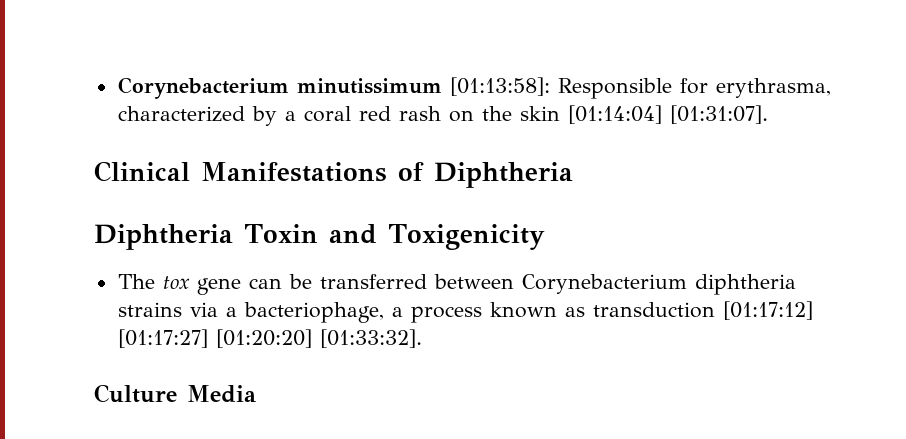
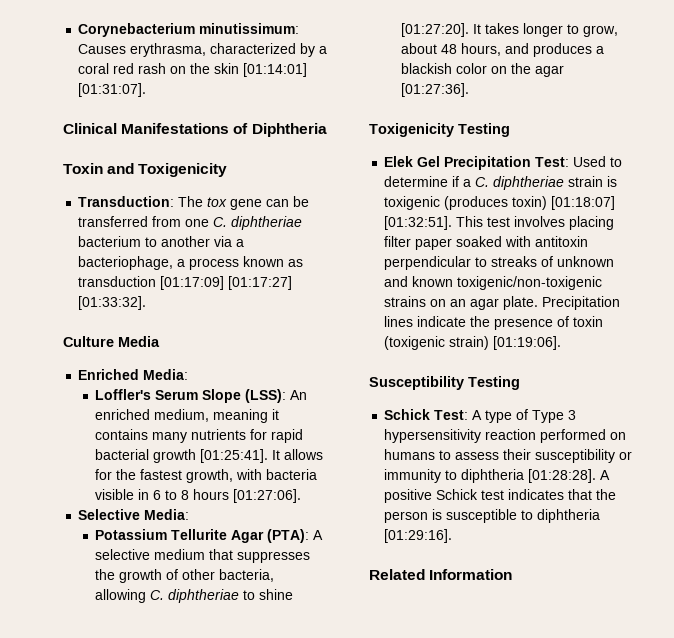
[117,77,708,99] Corynebacterium minutissimum [01:13:58]: Responsible for -> [78,23,300,37] [78,44,127,54] Corynebacterium minutissimum: Causes
[567,105,662,124] [01:14:04] -> [243,63,308,77] [01:14:01]
[94,224,233,250] Diphtheria -> (327, 130) none
(545, 237) none -> [78,196,175,207] Transduction:
[433,274,796,295] [117,302,182,317] between Corynebacterium diphtheria strains -> [152,216,303,230] [78,236,211,247] from one C. diphtheriae bacterium to another
[722,301,813,320] [117,329,312,348] [01:17:12] [01:17:27] [01:20:20] -> [160,276,293,290] [01:17:09] [01:17:27]
(256, 394) none -> [78,369,189,380] [95,389,308,403] [95,409,280,423] [95,429,304,443] [95,449,324,463] [95,469,318,483] [95,489,302,503] [78,509,190,520] [95,529,324,543] [95,549,311,563] [95,569,275,583] [95,589,294,603] [401,23,619,37] [401,43,605,57] [401,63,565,77] [401,83,470,97] [369,123,510,137] [384,156,623,170] [384,176,618,190] [384,196,616,210] [384,216,615,230] [384,236,589,250] [384,256,615,270] [384,276,603,290] [384,296,621,310] [384,316,604,330] [384,336,562,350] [369,376,520,390] [384,409,577,423] [384,429,627,443] [384,449,633,463] [384,469,611,483] [384,489,617,503] [384,509,601,523] [384,529,453,543] [369,569,513,580] // Enriched Media: // Loffler's Serum Slope (LSS): An enriched medium, meaning it contains many nutrients for rapid bacterial growth [01:25:41]. It allows for the fastest growth, with bacteria visible in 6 to 8 hours [01:27:06]. // Selective Media: // Potassium Tellurite Agar (PTA): A selective medium that suppresses the growth of other bacteria, allowing C. diphtheriae to shine [01:27:20]. It takes longer to grow, about 48 hours, and produces a blackish color on the agar [01:27:36]. // Toxigenicity Testing // Elek Gel Precipitation Test: Used to determine if a C. diphtheriae strain is toxigenic (produces toxin) [01:18:07] [01:32:51]. This test involves placing filter paper soaked with antitoxin perpendicular to streaks of unknown and known toxigenic/non-toxigenic strains on an agar plate. Precipitation lines indicate the presence of toxin (toxigenic strain) [01:19:06]. // Susceptibility Testing // Schick Test: A type of Type 3 hypersensitivity reaction performed on humans to assess their susceptibility or immunity to diphtheria [01:28:28]. A positive Schick test indicates that the person is susceptible to diphtheria [01:29:16]. // Related Information

